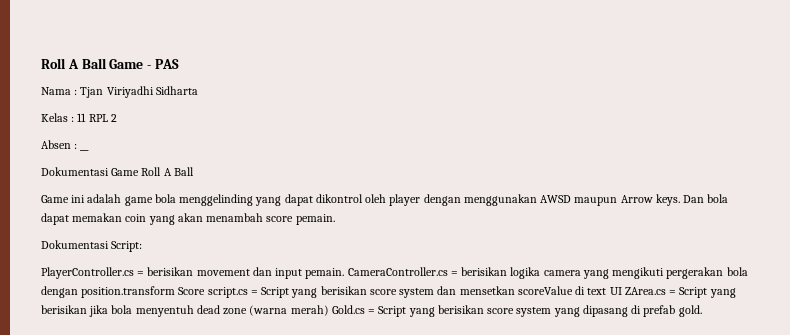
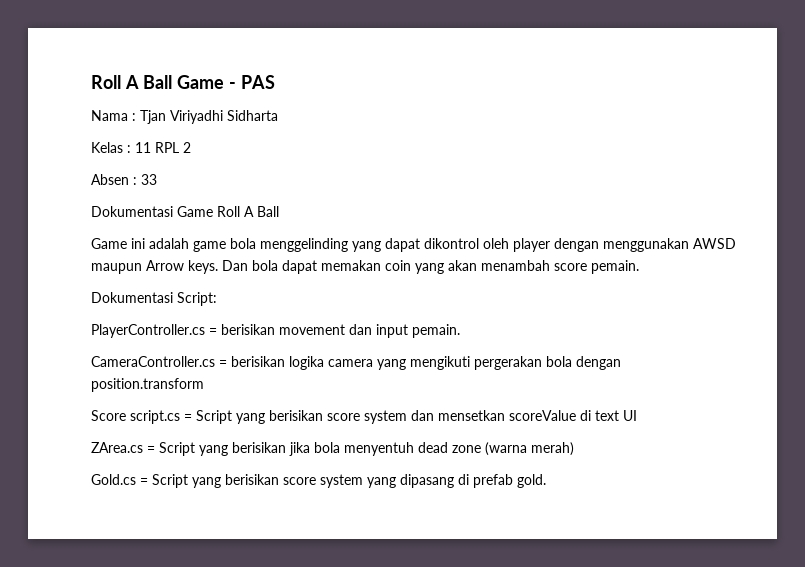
[80,149,90,151] __ -> [141,174,157,185] 33
(345, 273) none -> (460, 331) //
(176, 292) none -> (204, 385) //
(622, 291) none -> (637, 415) //
(329, 310) none -> (574, 449) //

